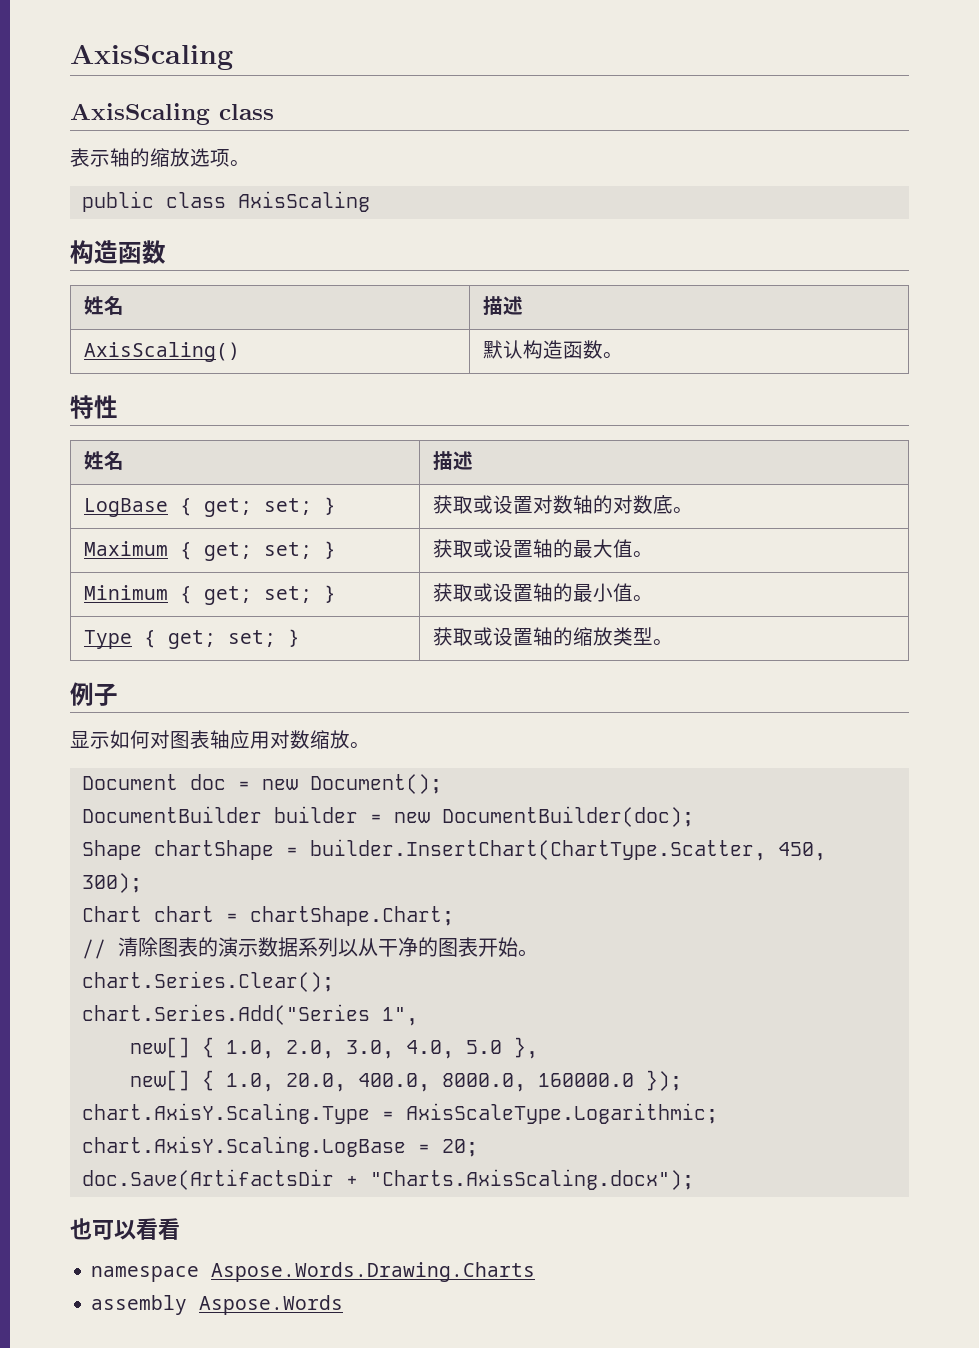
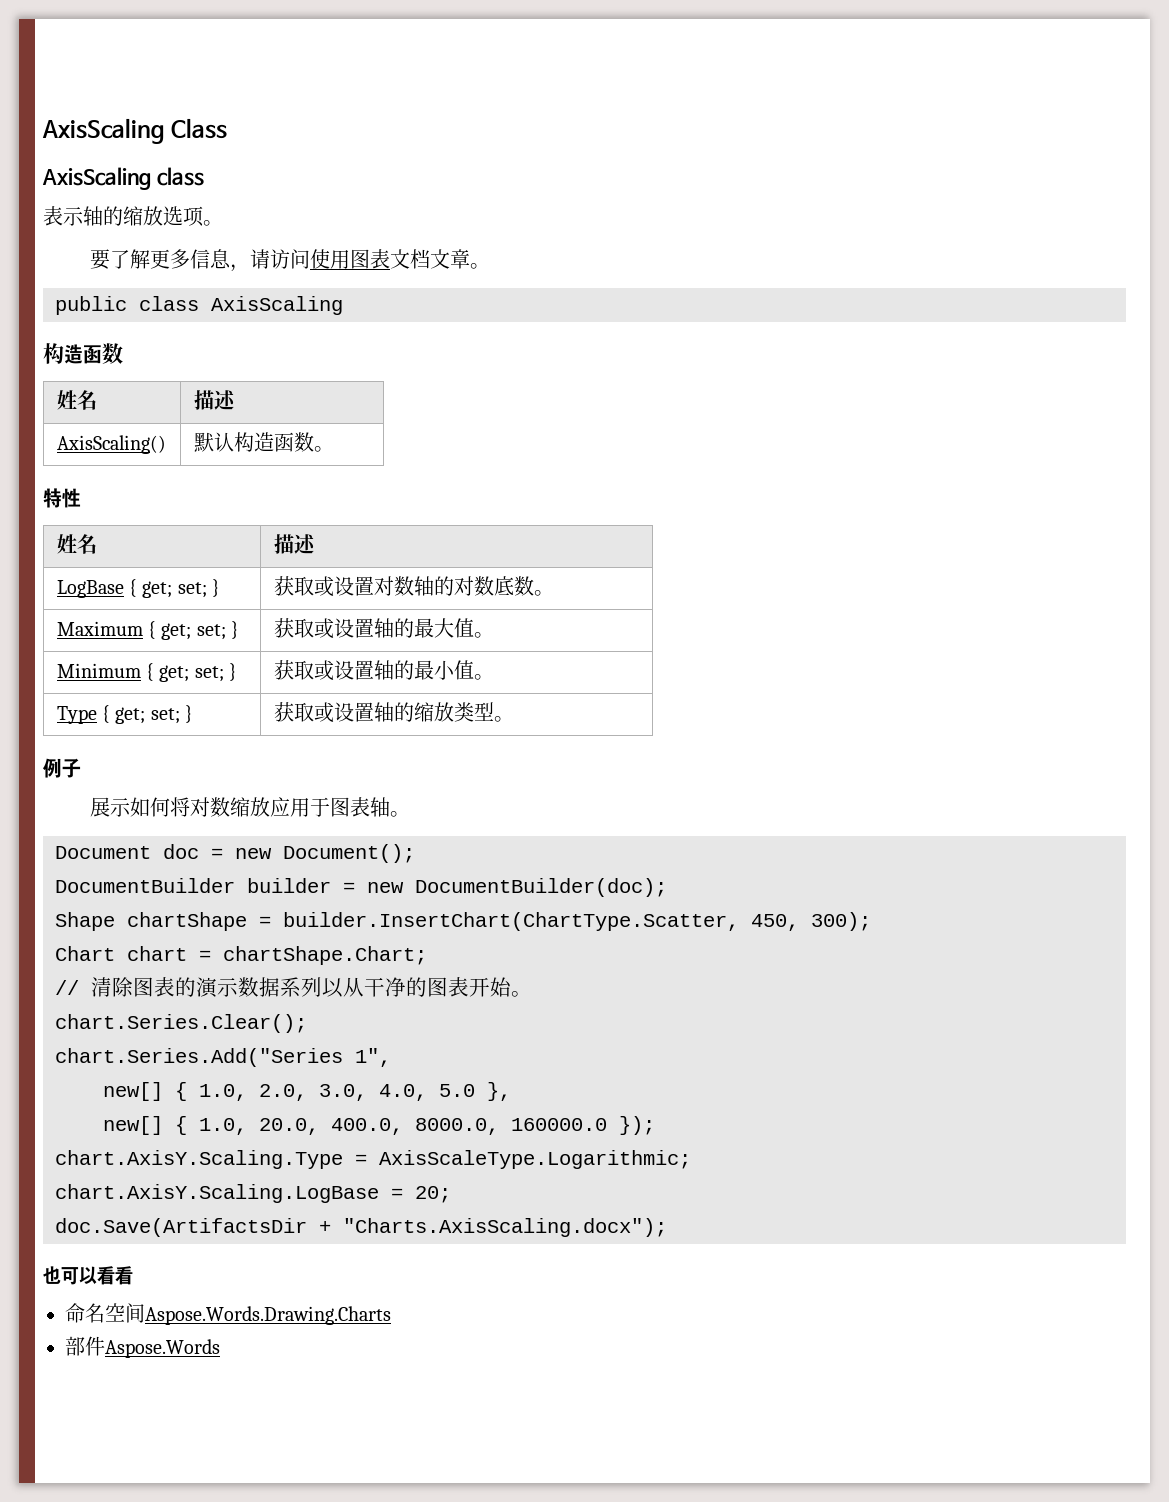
[70,45,233,70] AxisScaling -> [42,118,228,144] AxisScaling Class
(250, 163) none -> [89,249,490,272] // 要了解更多信息，请访问使用图表文档文章。
(674, 504) none -> [513,576,534,596] 数
[70,730,350,749] 显示如何对图表轴应用对数缩放 -> [89,797,390,817] 展示如何将对数缩放应用于图表轴
[91,1266,200,1282] namespace -> [65,1303,145,1323] 命名空间
[91,1295,188,1315] assembly -> [65,1336,105,1356] 部件

